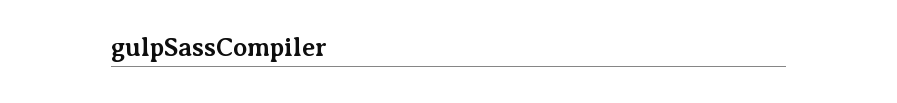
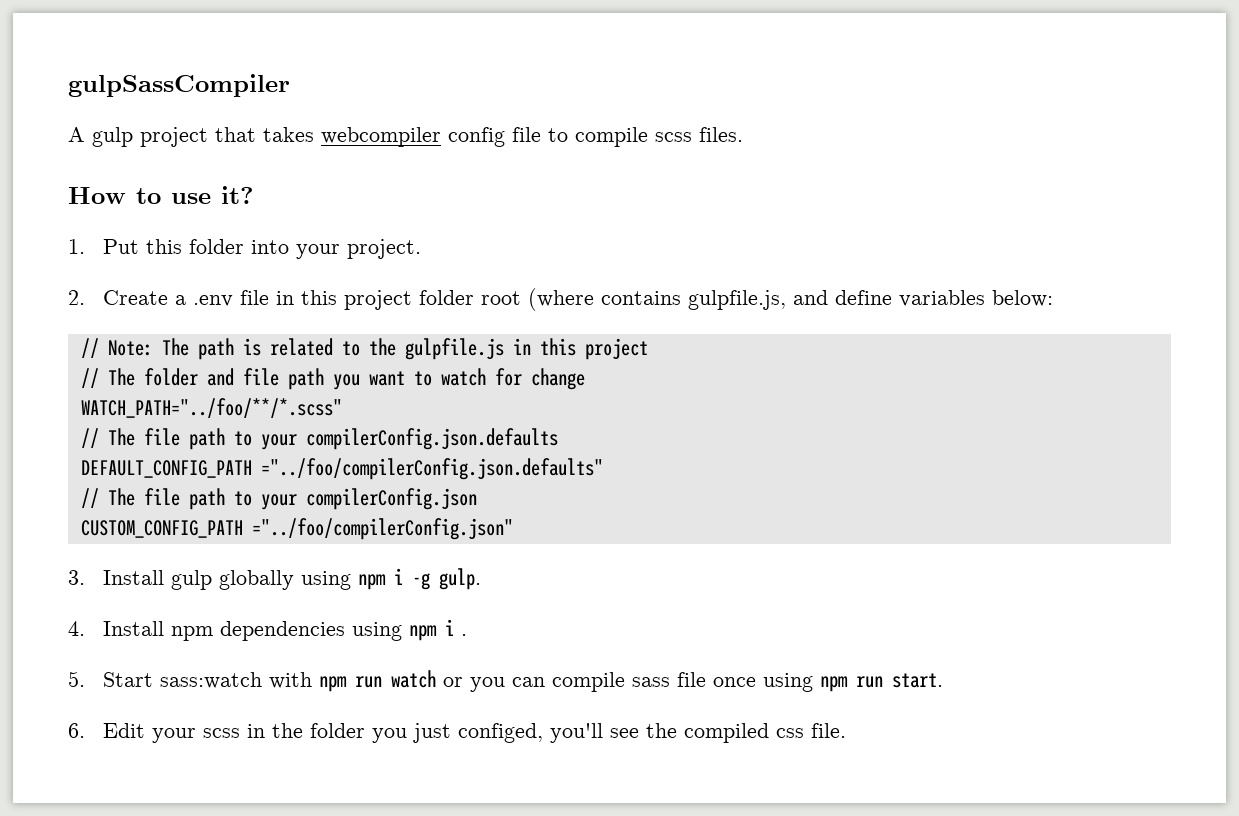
(327, 49) none -> [68,127,743,147] [68,186,254,204] [68,239,421,259] [68,288,1053,311] [80,338,648,360] [80,368,585,390] [80,398,342,418] [80,428,558,450] [80,458,603,480] [80,488,477,510] [80,518,513,540] [68,568,481,590] [68,619,467,641] [68,670,943,692] [68,723,846,743] // A gulp project that takes webcompiler config file to compile scss files. // How to use it? // 1. Put this folder into your project. // 2. Create a .env file in this project folder root (where contains gulpfile.js, and define variables below: // // Note: The path is related to the gulpfile.js in this project // // The folder and file path you want to watch for change // WATCH_PATH="../foo/**/*.scss" // // The file path to your compilerConfig.json.defaults // DEFAULT_CONFIG_PATH ="../foo/compilerConfig.json.defaults" // // The file path to your compilerConfig.json // CUSTOM_CONFIG_PATH ="../foo/compilerConfig.json" // 3. Install gulp globally using npm i -g gulp. // 4. Install npm dependencies using npm i . // 5. Start sass:watch with npm run watch or you can compile sass file once using npm run start. // 6. Edit your scss in the folder you just configed, you'll see the compiled css file.

